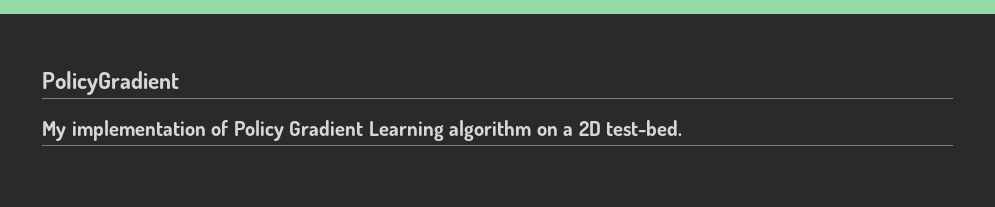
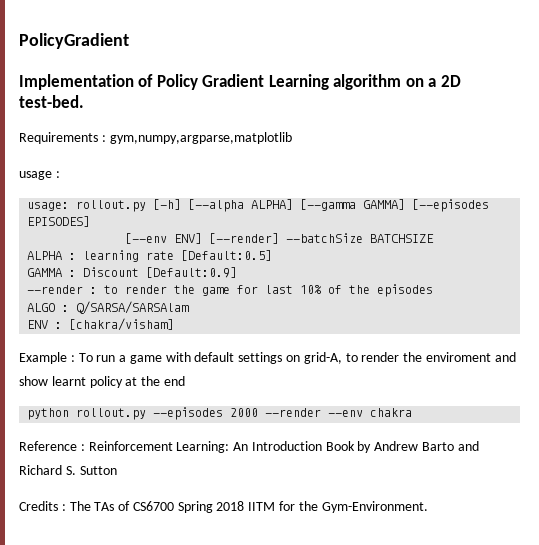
[42,120,206,141] My implementation -> [19,74,134,90] Implementation
(683, 128) none -> [19,132,292,144] [19,171,60,180] [27,199,490,212] [27,216,91,227] [125,233,435,244] [27,250,273,262] [27,267,238,278] [27,284,434,297] [27,301,190,314] [27,318,175,331] [19,352,516,364] [19,376,185,388] [27,407,413,420] [19,441,479,453] [19,465,117,475] [19,501,428,513] // Requirements : gym,numpy,argparse,matplotlib // usage : // usage: rollout.py [-h] [--alpha ALPHA] [--gamma GAMMA] [--episodes EPISODES] // [--env ENV] [--render] --batchSize BATCHSIZE // ALPHA : learning rate [Default:0.5] // GAMMA : Discount [Default:0.9] // --render : to render the game for last 10% of the episodes // ALGO : Q/SARSA/SARSAlam // ENV : [chakra/visham] // Example : To run a game with default settings on grid-A, to render the enviroment and show learnt policy at the end // python rollout.py --episodes 2000 --render --env chakra // Reference : Reinforcement Learning: An Introduction Book by Andrew Barto and Richard S. Sutton // Credits : The TAs of CS6700 Spring 2018 IITM for the Gym-Environment.

